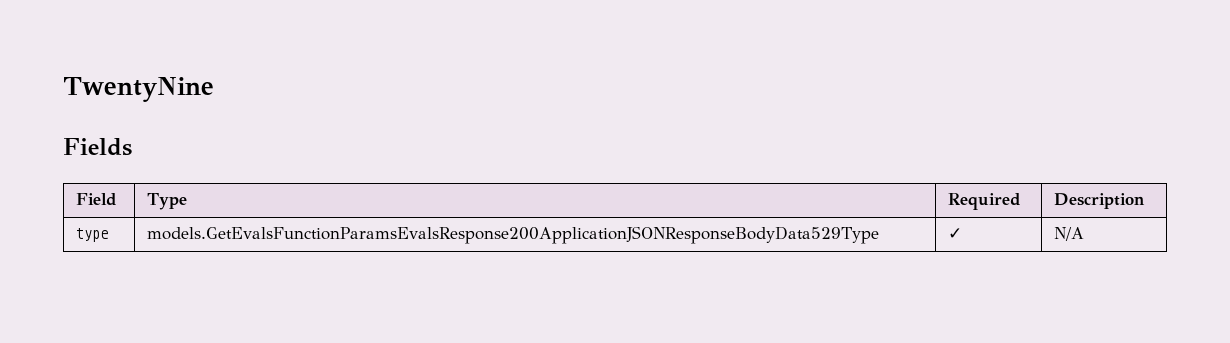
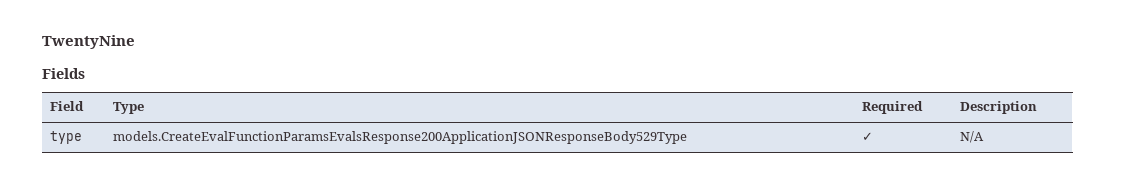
[146,226,879,244] models.GetEvalsFunctionParamsEvalsResponse200ApplicationJSONResponseBodyData529Type -> [113,131,688,144] models.CreateEvalFunctionParamsEvalsResponse200ApplicationJSONResponseBody529Type

